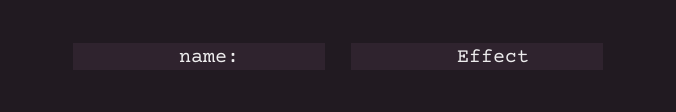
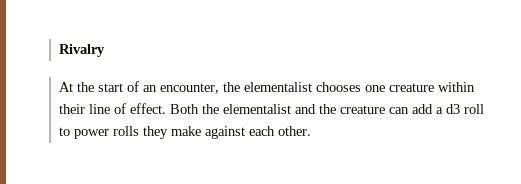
[178,49,529,63] name: Effect -> [58,44,105,57] [58,81,475,94] [58,103,484,114] [58,126,311,139] Rivalry // At the start of an encounter, the elementalist chooses one creature within their line of effect. Both the elementalist and the creature can add a d3 roll to power rolls they make against each other.

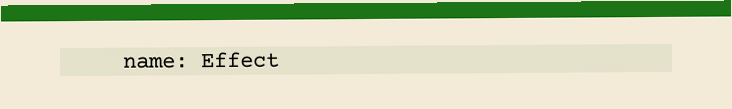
[58,44,105,57] [58,81,475,94] [58,103,484,114] [58,126,311,139] Rivalry // At the start of an encounter, the elementalist chooses one creature within their line of effect. Both the elementalist and the creature can add a d3 roll to power rolls they make against each other. -> [123,51,281,69] name: Effect

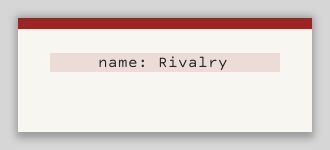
[200,51,281,69] Effect -> [157,56,228,71] Rivalry

